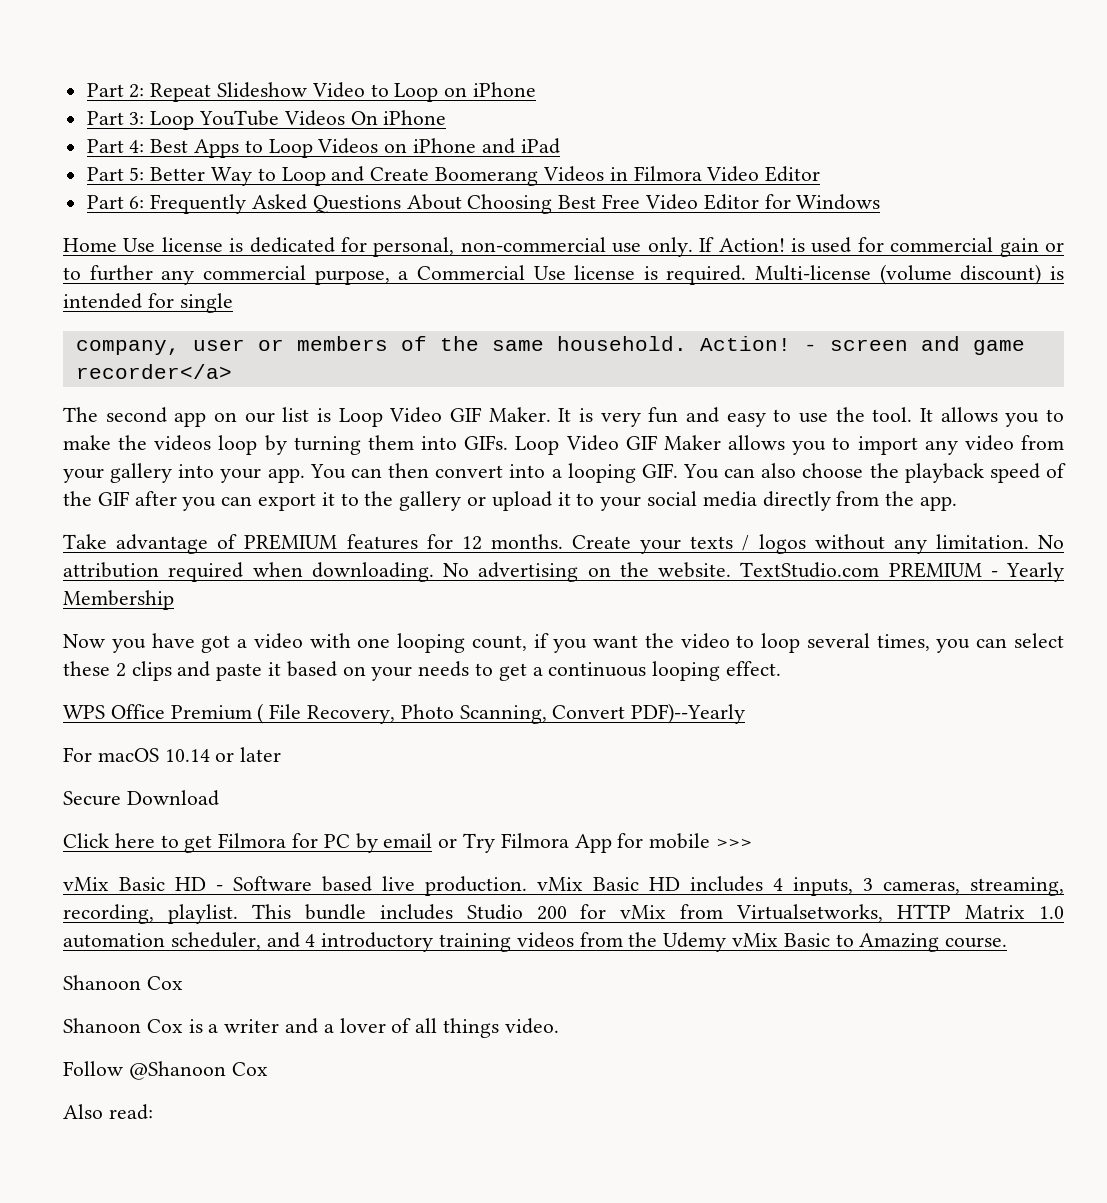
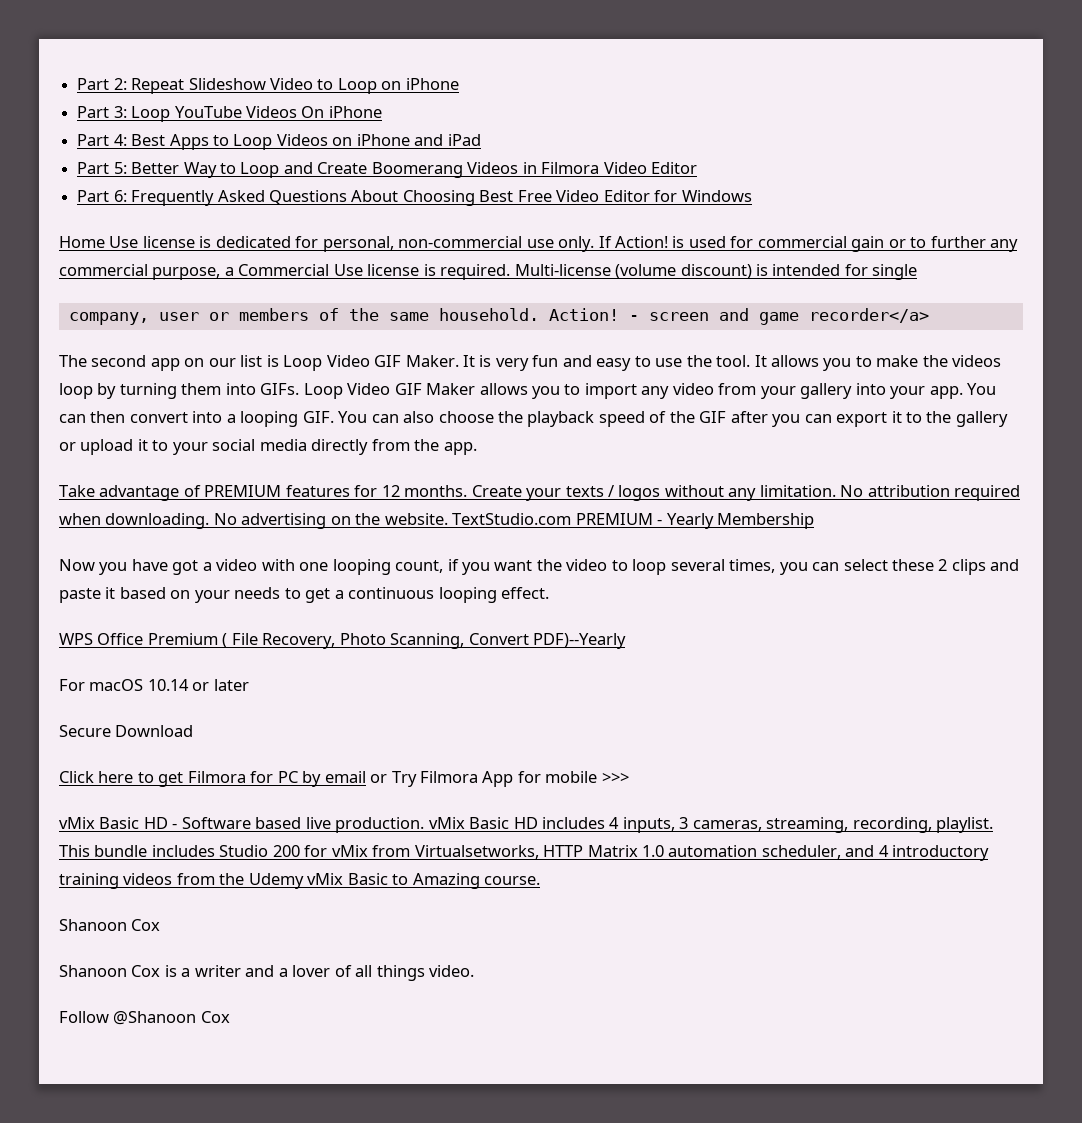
[63,1104,153,1120] // Also read: -> (230, 1017) none

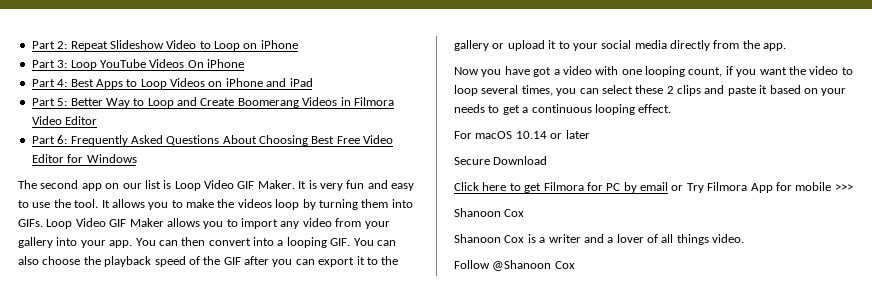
[59,236,1019,252] [59,264,918,280] [68,308,929,325] // Home Use license is dedicated for personal, non-commercial use only. If Action! is used for commercial gain or to further any commercial purpose, a Commercial Use license is required. Multi-license (volume discount) is intended for single // company, user or members of the same household. Action! - screen and game recorder</a> -> (137, 158) none
[59,485,1021,501] [59,513,815,529] // Take advantage of PREMIUM features for 12 months. Create your texts / logos without any limitation. No attribution required when downloading. No advertising on the website. TextStudio.com PREMIUM - Yearly Membership -> (787, 47) none
[59,633,627,649] // WPS Office Premium ( File Recovery, Photo Scanning, Convert PDF)--Yearly -> (672, 108) none
[59,817,994,833] [59,845,990,861] [59,873,541,889] // vMix Basic HD - Software based live production. vMix Basic HD includes 4 inputs, 3 cameras, streaming, recording, playlist. This bundle includes Studio 200 for vMix from Virtualsetworks, HTTP Matrix 1.0 automation scheduler, and 4 introductory training videos from the Udemy vMix Basic to Amazing course. -> (853, 187) none

